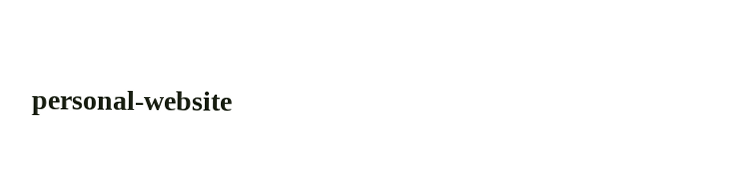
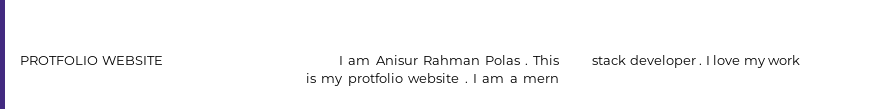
[31,90,232,117] personal-website -> [20,56,163,65] [339,55,559,65] [306,73,559,86] [592,55,801,68] PROTFOLIO WEBSITE // I am Anisur Rahman Polas . This is my protfolio website . I am a mern stack developer . I love my work

